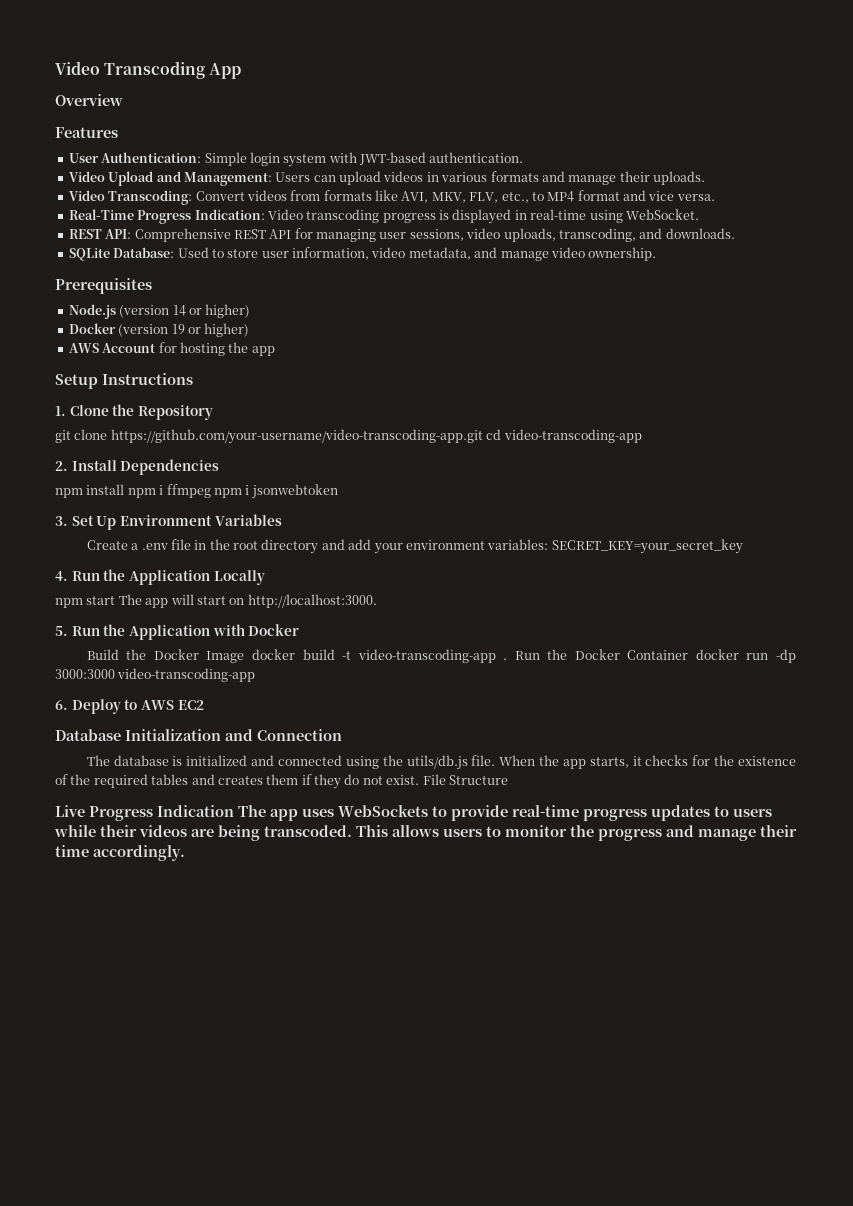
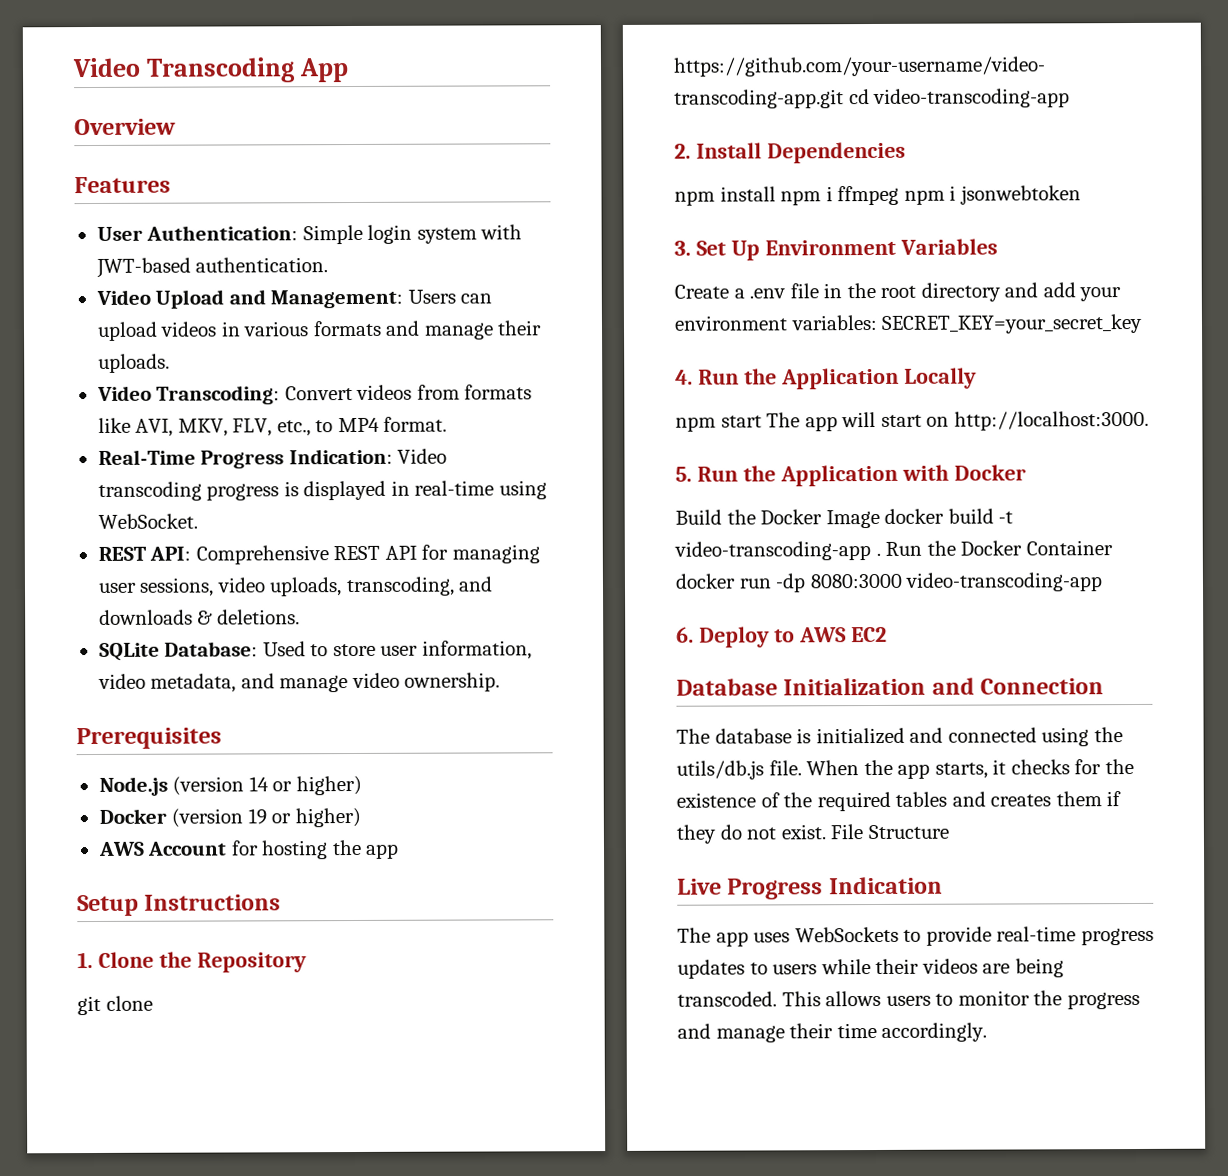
[577,190,715,201] format and vice versa. -> [383,416,448,432] format.
[665,228,735,239] downloads. -> [98,609,300,625] downloads & deletions.
[55,669,115,679] 3000:3000 -> [809,573,903,589] 8080:3000
(234, 811) none -> (943, 885) //

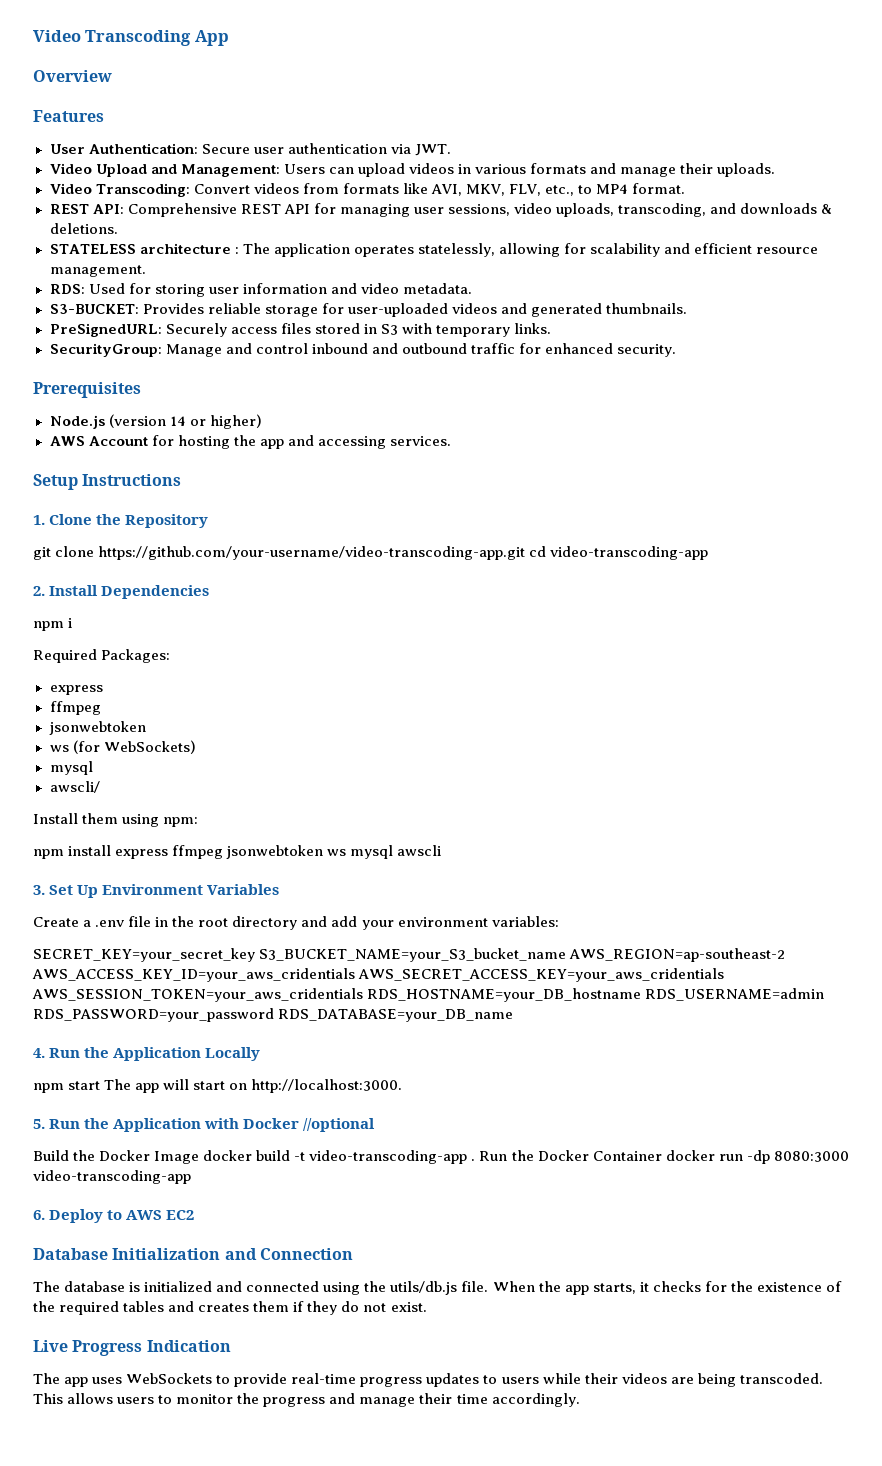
[302,224,523,245] [95,257,329,278] Simple login system with JWT-based authentication. -> [201,143,451,156] Secure user authentication via JWT.
[97,448,448,469] [97,480,547,501] [97,513,198,529] // Real-Time Progress Indication: Video transcoding progress is displayed in real-time using WebSocket. -> (686, 188) none
[98,640,532,661] [97,672,501,693] SQLite Database: Used to store user information, video metadata, and manage video ownership. -> [49,243,819,257] [49,265,146,277] [49,283,472,297] [49,303,687,317] [49,323,551,337] [49,343,676,357] STATELESS architecture : The application operates statelessly, allowing for scalability and efficient resource management. // RDS: Used for storing user information and video metadata. // S3-BUCKET: Provides reliable storage for user-uploaded videos and generated thumbnails. // PreSignedURL: Securely access files stored in S3 with temporary links. // SecurityGroup: Manage and control inbound and outbound traffic for enhanced security.
[98,807,361,828] // Docker (version 19 or higher) -> (262, 421) none
(400, 851) none -> [287,435,451,449] and accessing services.
[719,185,1081,206] install npm i ffmpeg npm i jsonwebtoken -> [68,618,73,628] [33,649,171,663] [49,685,103,695] [49,701,101,715] [48,721,146,735] [49,740,196,754] [49,761,93,775] [49,781,100,793] [33,813,199,827] [33,845,442,859] i // Required Packages: // express // ffmpeg // jsonwebtoken // ws (for WebSockets) // mysql // awscli/ // Install them using npm: // npm install express ffmpeg jsonwebtoken ws mysql awscli
(878, 322) none -> (559, 921) //
(1144, 323) none -> [259,948,786,962] [32,968,725,982] [32,988,825,1002] [33,1008,514,1022] S3_BUCKET_NAME=your_S3_bucket_name AWS_REGION=ap-southeast-2 AWS_ACCESS_KEY_ID=your_aws_cridentials AWS_SECRET_ACCESS_KEY=your_aws_cridentials AWS_SESSION_TOKEN=your_aws_cridentials RDS_HOSTNAME=your_DB_hostname RDS_USERNAME=admin RDS_PASSWORD=your_password RDS_DATABASE=your_DB_name
(1026, 472) none -> [303,1118,376,1132] //optional
[830,824,949,840] File Structure -> (427, 1307) none

